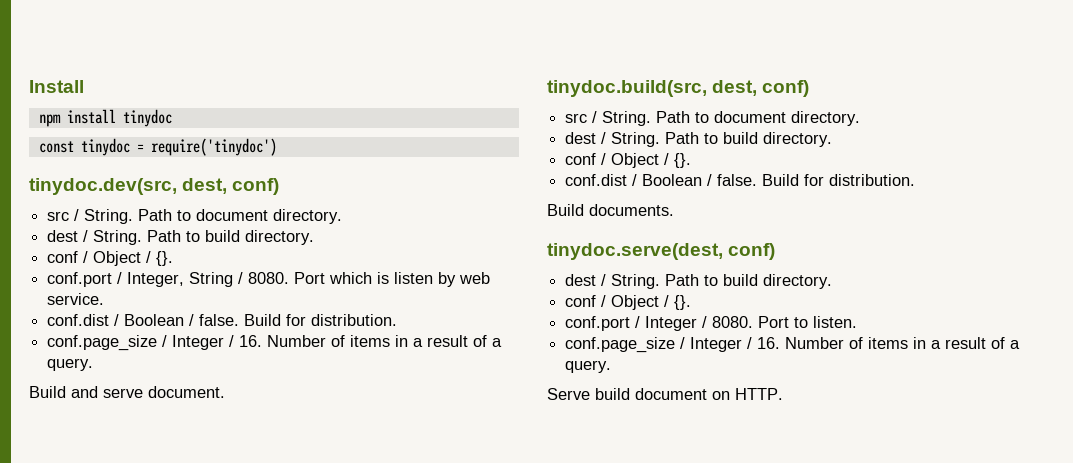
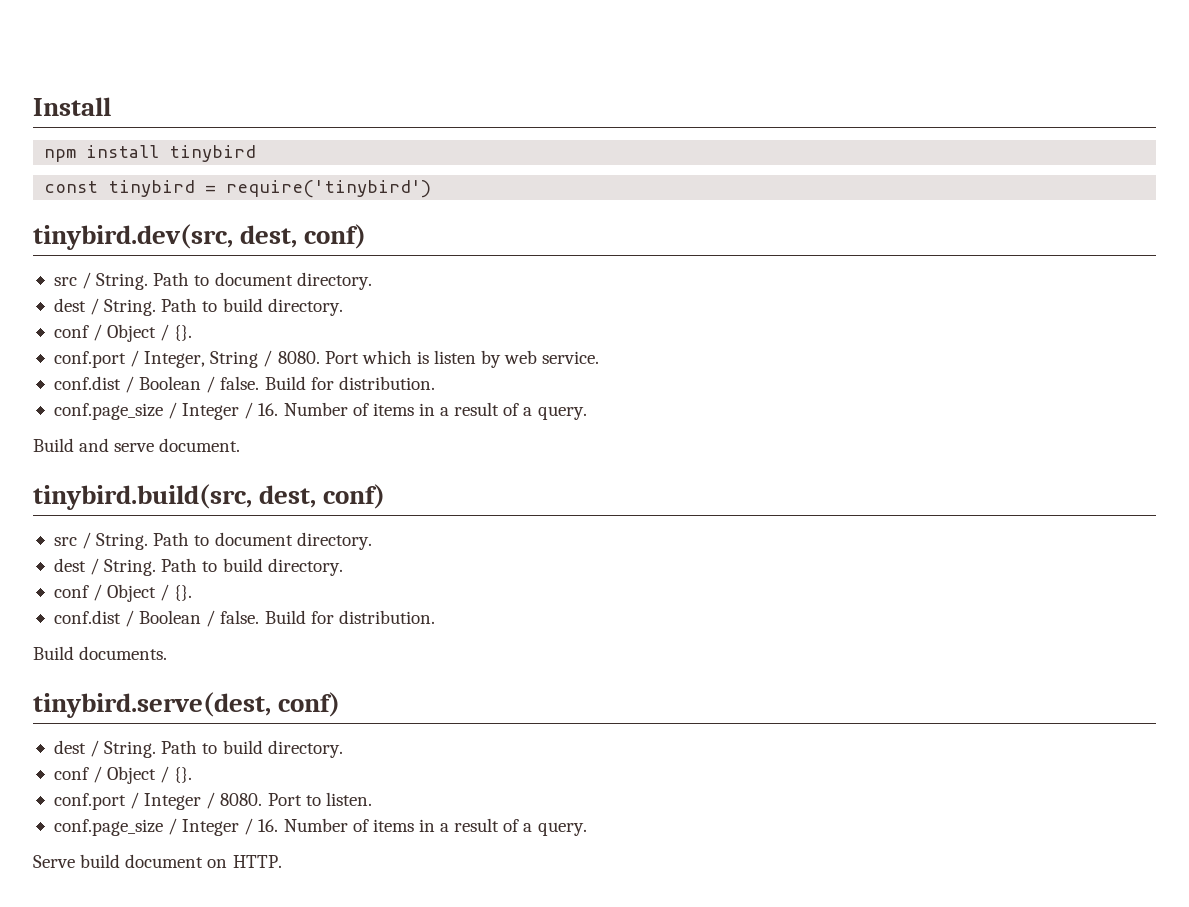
[122,109,172,127] tinydoc -> [169,145,257,162] tinybird
[80,138,277,156] [29,178,177,195] tinydoc = require('tinydoc') // tinydoc.dev(src, -> [108,180,432,198] [33,224,233,250] tinybird = require('tinybird') // tinybird.dev(src,
[547,80,707,97] tinydoc.build(src, -> [33,484,252,510] tinybird.build(src,
[547,243,723,260] tinydoc.serve(dest, -> [33,692,271,718] tinybird.serve(dest,

